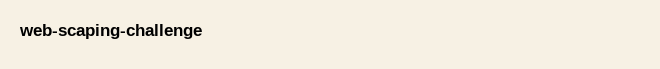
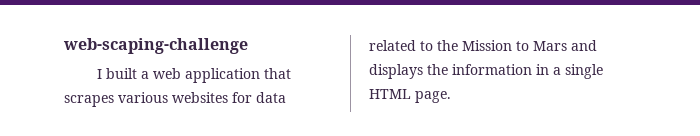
(202, 31) none -> [96,68,291,83] [64,92,286,107] [369,40,597,51] [369,64,603,79] [369,89,451,103] // I built a web application that scrapes various websites for data related to the Mission to Mars and displays the information in a single HTML page.

